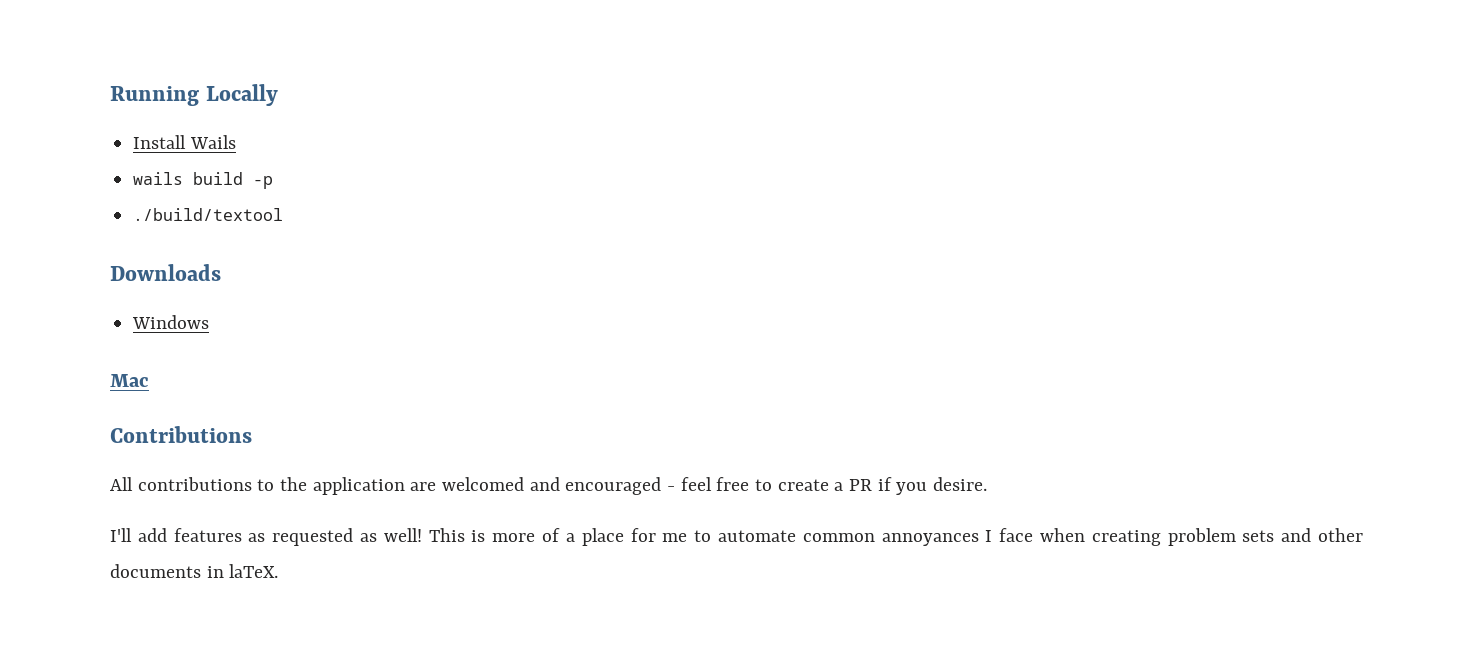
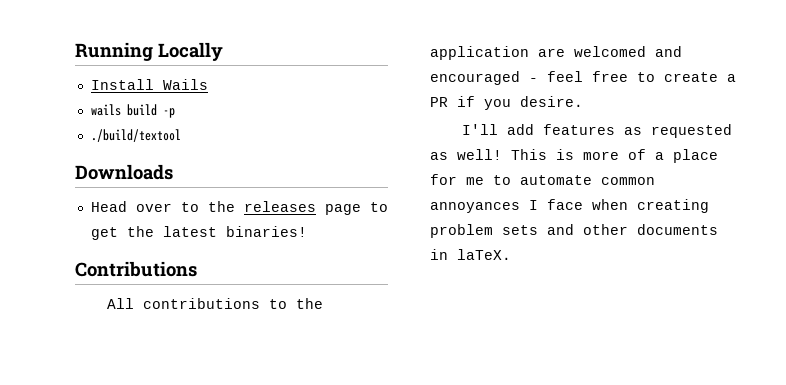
[132,315,210,329] [110,374,149,387] Windows // Mac -> [90,201,388,215] [90,226,307,240] Head over to the releases page to get the latest binaries!

